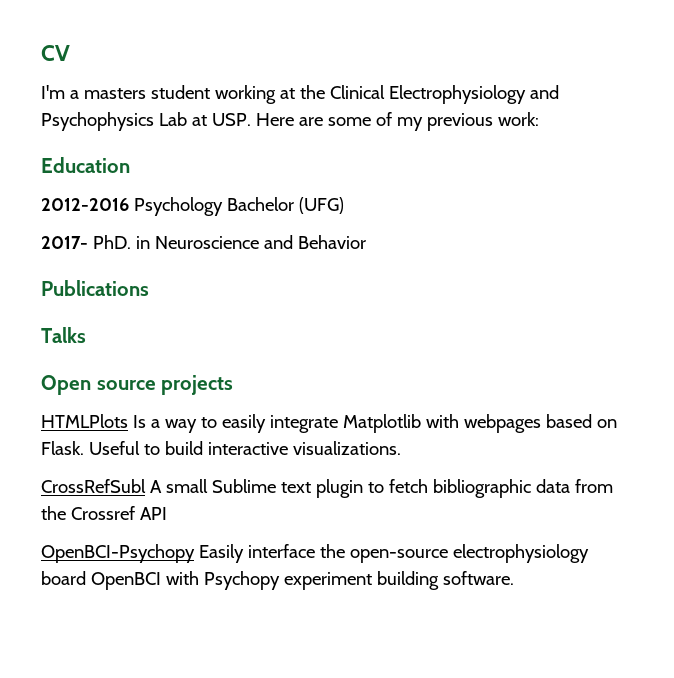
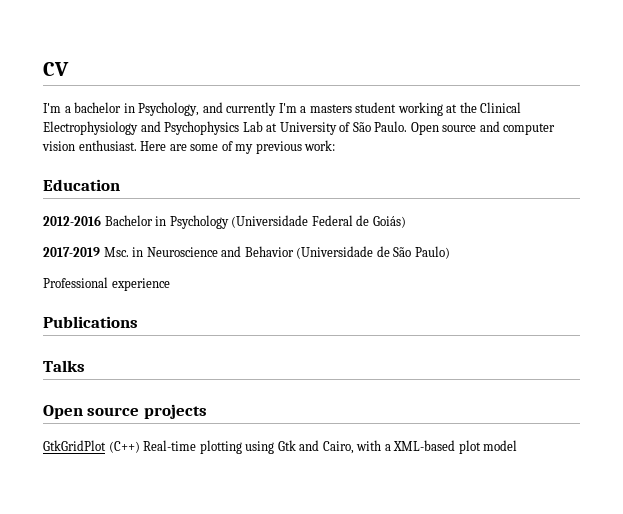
(79, 94) none -> [74,102,307,116] bachelor in Psychology, and currently I'm a
[211,113,251,126] USP. -> [279,121,556,135] [42,140,137,151] University of São Paulo. Open source and computer vision enthusiast.
[133,197,344,216] [41,235,366,249] Psychology Bachelor (UFG) // 2017- PhD. in Neuroscience and Behavior -> [104,215,406,229] [43,246,450,259] [43,277,170,291] Bachelor in Psychology (Universidade Federal de Goiás) // 2017-2019 Msc. in Neuroscience and Behavior (Universidade de São Paulo) // Professional experience
[41,414,617,433] [41,441,401,455] [41,479,613,498] [41,506,167,520] [41,544,589,563] [41,571,514,590] HTMLPlots Is a way to easily integrate Matplotlib with webpages based on Flask. Useful to build interactive visualizations. // CrossRefSubl A small Sublime text plugin to fetch bibliographic data from the Crossref API // OpenBCI-Psychopy Easily interface the open-source electrophysiology board OpenBCI with Psychopy experiment building software. -> [43,440,518,454] GtkGridPlot (C++) Real-time plotting using Gtk and Cairo, with a XML-based plot model

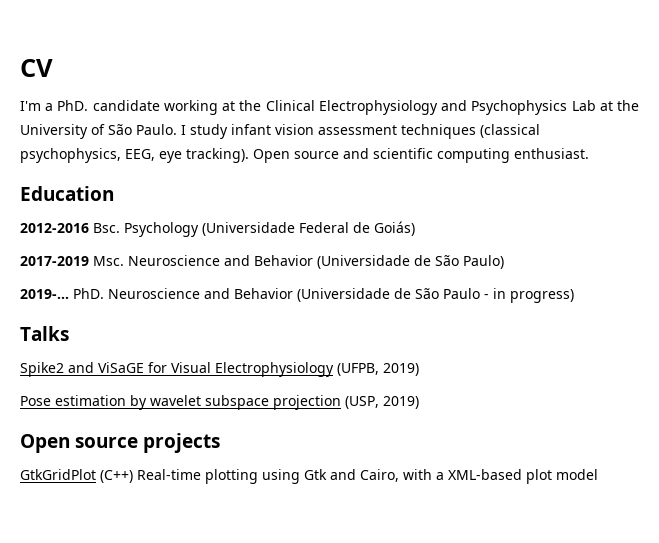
[74,102,397,116] bachelor in Psychology, and currently I'm a masters student -> [57,100,160,111] PhD. candidate
(278, 127) none -> [617,100,640,111] the
(408, 126) none -> [181,124,540,139] [20,148,249,163] I study infant vision assessment techniques (classical psychophysics, EEG, eye tracking).
[503,123,556,135] [42,141,75,151] computer vision -> [373,148,510,163] scientific computing
[140,140,336,154] Here are some of my previous work: -> (589, 153) none
[104,215,167,226] Bachelor in -> [93,223,120,233] Bsc.
[132,247,144,257] in -> (124, 261) none
[43,277,170,291] [43,316,138,328] [43,360,85,372] Professional experience // Publications // Talks -> [20,288,574,303] [20,326,69,341] [20,362,419,377] [20,395,419,410] 2019-... PhD. Neuroscience and Behavior (Universidade de São Paulo - in progress) // Talks // Spike2 and ViSaGE for Visual Electrophysiology (UFPB, 2019) // Pose estimation by wavelet subspace projection (USP, 2019)

